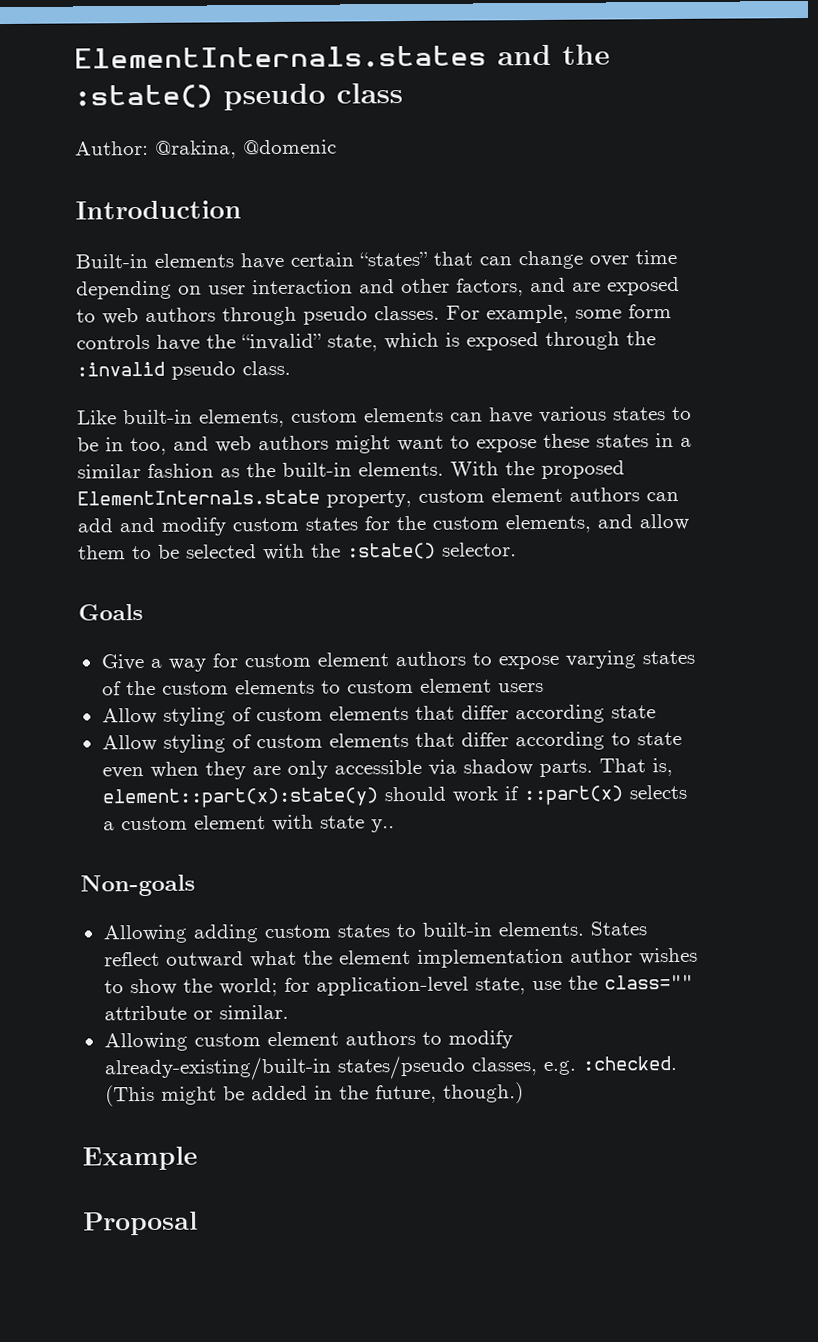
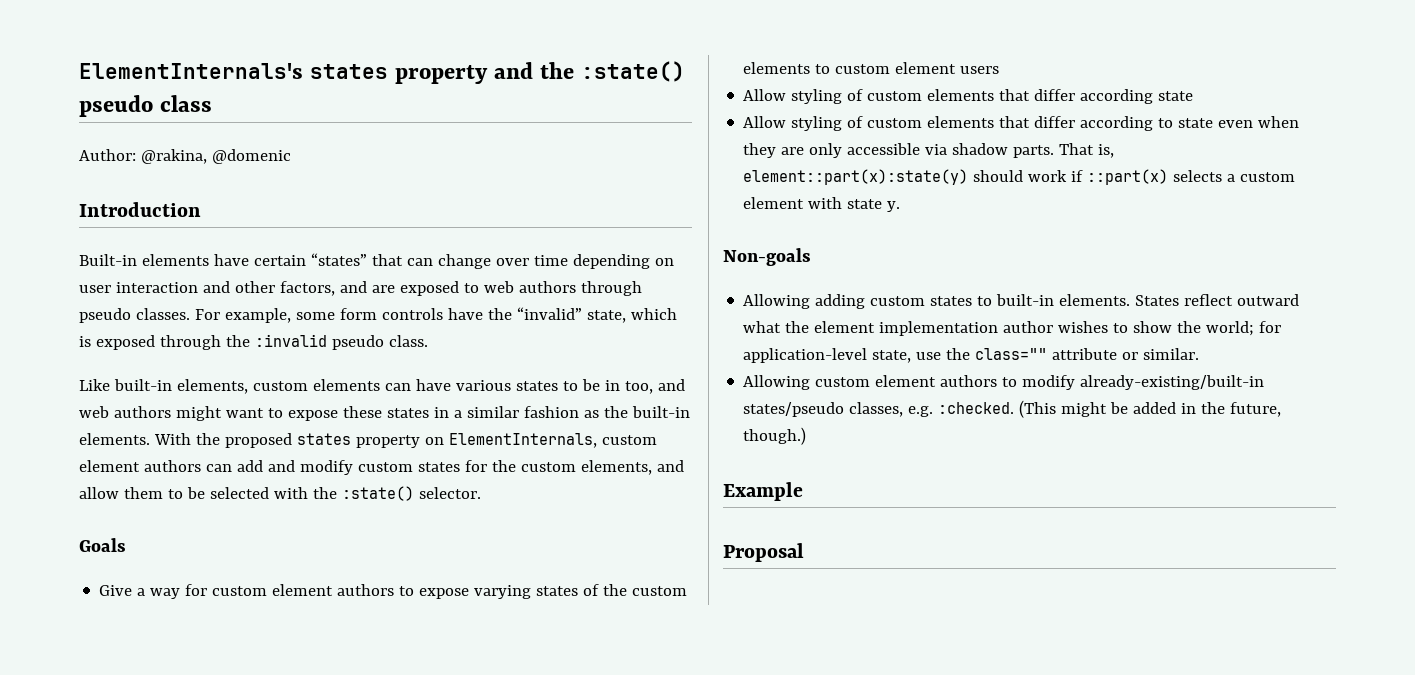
[74,45,487,70] ElementInternals.states -> [79,63,489,84] ElementInternals's states property
[77,489,412,508] ElementInternals.state property, -> [296,433,597,448] states property on ElementInternals,
[370,819,395,833] y.. -> [887,201,901,212] y.

